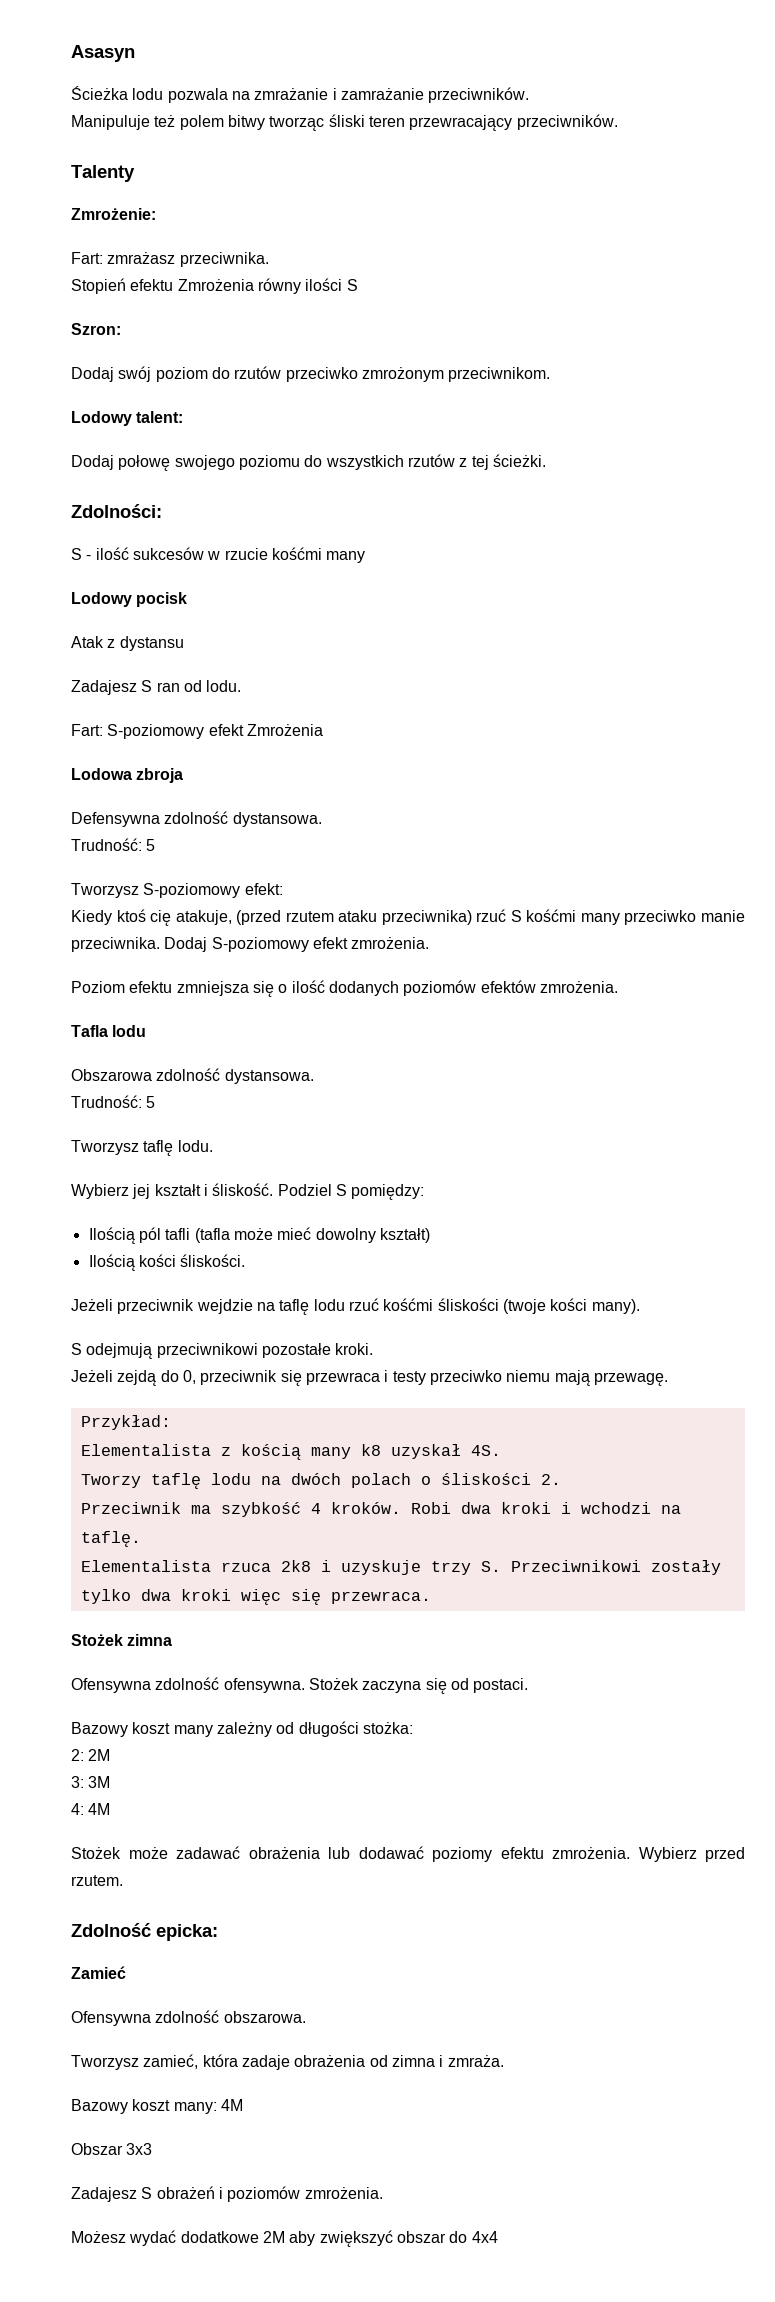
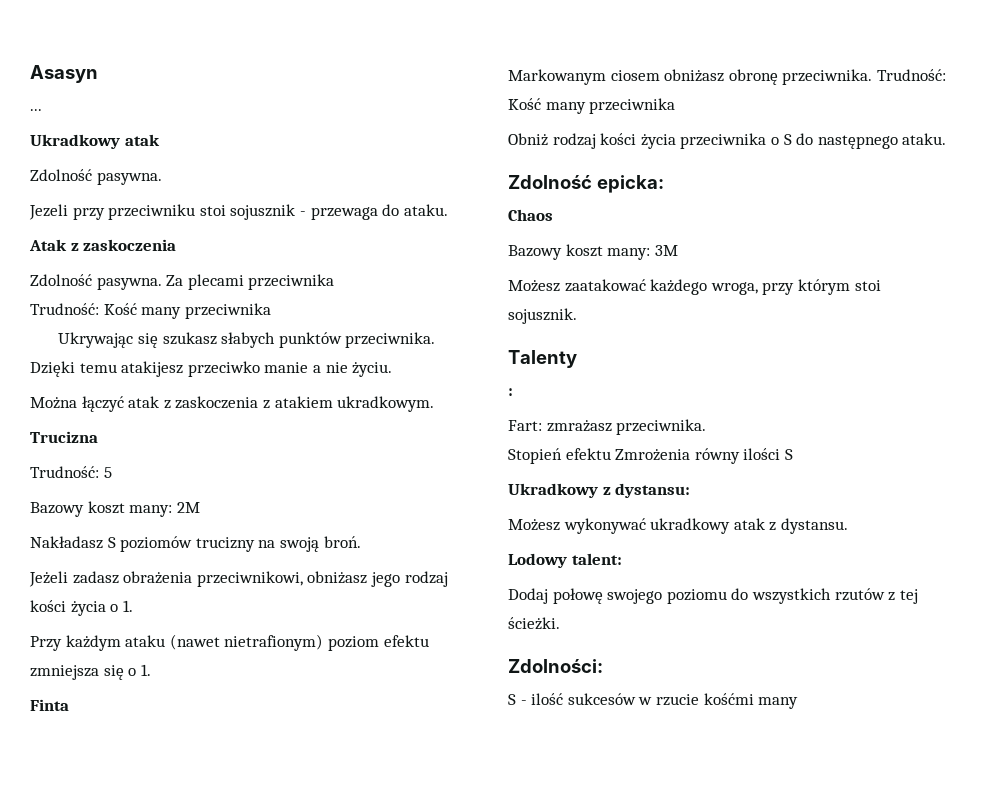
[71,86,530,103] [71,114,618,131] Ścieżka lodu pozwala na zmrażanie i zamrażanie przeciwników. // Manipuluje też polem bitwy tworząc śliski teren przewracający przeciwników. -> [30,109,42,111] [30,134,160,149] [30,169,162,185] [29,204,448,220] [29,239,177,251] [30,274,335,290] [30,303,271,319] [58,332,436,348] [30,361,393,377] [30,396,435,412] [30,431,98,443] [30,466,112,478] [30,501,200,517] [30,536,361,552] [29,571,448,587] [30,600,133,616] [30,634,429,651] [30,664,151,680] [30,699,69,711] [508,69,946,85] [508,98,676,114] [508,133,947,149] [508,175,664,193] [508,209,553,221] [508,244,678,260] [508,279,881,295] [508,308,577,324] ... // Ukradkowy atak // Zdolność pasywna. // Jezeli przy przeciwniku stoi sojusznik - przewaga do ataku. // Atak z zaskoczenia // Zdolność pasywna. Za plecami przeciwnika // Trudność: Kość many przeciwnika // Ukrywając się szukasz słabych punktów przeciwnika. Dzięki temu atakijesz przeciwko manie a nie życiu. // Można łączyć atak z zaskoczenia z atakiem ukradkowym. // Trucizna // Trudność: 5 // Bazowy koszt many: 2M // Nakładasz S poziomów trucizny na swoją broń. // Jeżeli zadasz obrażenia przeciwnikowi, obniżasz jego rodzaj kości życia o 1. // Przy każdym ataku (nawet nietrafionym) poziom efektu zmniejsza się o 1. // Finta // Markowanym ciosem obniżasz obronę przeciwnika. Trudność: Kość many przeciwnika // Obniż rodzaj kości życia przeciwnika o S do następnego ataku. // Zdolność epicka: // Chaos // Bazowy koszt many: 3M // Możesz zaatakować każdego wroga, przy którym stoi sojusznik.
[71,208,156,220] Zmrożenie: -> [508,388,513,396] :
[71,323,121,335] [71,366,551,382] Szron: // Dodaj swój poziom do rzutów przeciwko zmrożonym przeciwnikom. -> [508,483,691,498] [508,518,848,534] Ukradkowy z dystansu: // Możesz wykonywać ukradkowy atak z dystansu.
[71,592,188,607] [71,636,184,651] [71,680,242,695] [71,724,323,739] [71,768,184,783] [71,811,322,827] [71,838,156,851] [71,883,283,898] [71,909,746,926] [71,937,430,952] [71,980,618,997] [71,1025,147,1037] [71,1068,314,1084] [71,1095,156,1108] [71,1140,213,1156] [71,1183,425,1200] [88,1227,430,1244] [88,1254,246,1271] [71,1298,640,1315] [71,1343,374,1359] [71,1370,668,1386] [80,1415,171,1430] [80,1444,501,1460] [80,1473,561,1489] [80,1502,681,1517] [80,1531,141,1547] [80,1560,721,1575] [80,1589,431,1605] [71,1634,173,1646] [71,1677,529,1694] [71,1721,413,1737] [71,1749,111,1761] [71,1776,111,1788] [71,1803,111,1815] [71,1846,745,1862] [71,1875,123,1886] [71,1923,218,1941] [71,1966,126,1979] [71,2010,306,2026] [71,2054,504,2070] [71,2099,243,2114] [71,2143,153,2155] [71,2186,383,2202] [71,2230,498,2247] // Lodowy pocisk // Atak z dystansu // Zadajesz S ran od lodu. // Fart: S-poziomowy efekt Zmrożenia // Lodowa zbroja // Defensywna zdolność dystansowa. // Trudność: 5 // Tworzysz S-poziomowy efekt: // Kiedy ktoś cię atakuje, (przed rzutem ataku przeciwnika) rzuć S kośćmi many przeciwko manie przeciwnika. Dodaj S-poziomowy efekt zmrożenia. // Poziom efektu zmniejsza się o ilość dodanych poziomów efektów zmrożenia. // Tafla lodu // Obszarowa zdolność dystansowa. // Trudność: 5 // Tworzysz taflę lodu. // Wybierz jej kształt i śliskość. Podziel S pomiędzy: // Ilością pól tafli (tafla może mieć dowolny kształt) // Ilością kości śliskości. // Jeżeli przeciwnik wejdzie na taflę lodu rzuć kośćmi śliskości (twoje kości many). // S odejmują przeciwnikowi pozostałe kroki. // Jeżeli zejdą do 0, przeciwnik się przewraca i testy przeciwko niemu mają przewagę. // Przykład: // Elementalista z kością many k8 uzyskał 4S. // Tworzy taflę lodu na dwóch polach o śliskości 2. // Przeciwnik ma szybkość 4 kroków. Robi dwa kroki i wchodzi na taflę. // Elementalista rzuca 2k8 i uzyskuje trzy S. Przeciwnikowi zostały tylko dwa kroki więc się przewraca. // Stożek zimna // Ofensywna zdolność ofensywna. Stożek zaczyna się od postaci. // Bazowy koszt many zależny od długości stożka: // 2: 2M // 3: 3M // 4: 4M // Stożek może zadawać obrażenia lub dodawać poziomy efektu zmrożenia. Wybierz przed rzutem. // Zdolność epicka: // Zamieć // Ofensywna zdolność obszarowa. // Tworzysz zamieć, która zadaje obrażenia od zimna i zmraża. // Bazowy koszt many: 4M // Obszar 3x3 // Zadajesz S obrażeń i poziomów zmrożenia. // Możesz wydać dodatkowe 2M aby zwiększyć obszar do 4x4 -> (799, 703) none

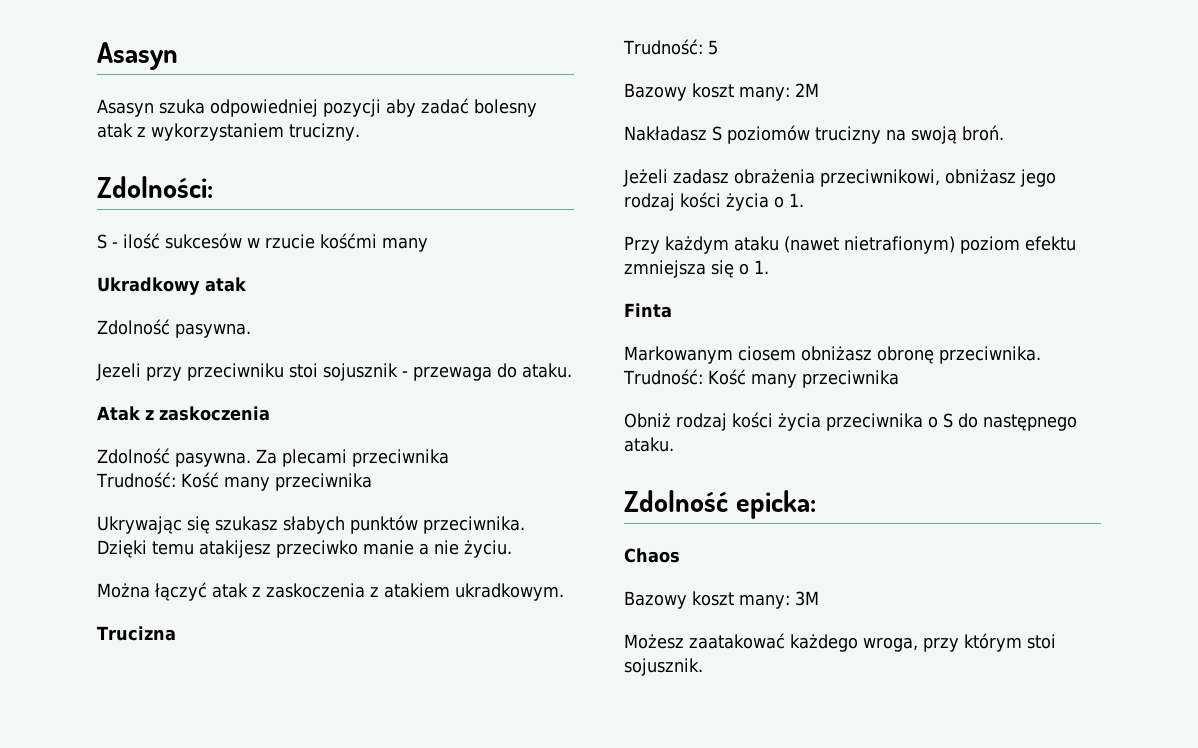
[30,109,42,111] ... -> [97,98,537,117] [97,123,360,141] [97,176,213,198] [97,233,428,252] Asasyn szuka odpowiedniej pozycji aby zadać bolesny atak z wykorzystaniem trucizny. // Zdolności: // S - ilość sukcesów w rzucie kośćmi many
[508,350,577,368] [508,388,513,396] [508,419,707,435] [508,448,793,464] [508,483,691,498] [508,518,848,534] [508,553,622,568] [508,588,918,604] [508,617,560,630] [508,659,603,673] [508,693,799,709] // Talenty // : // Fart: zmrażasz przeciwnika. // Stopień efektu Zmrożenia równy ilości S // Ukradkowy z dystansu: // Możesz wykonywać ukradkowy atak z dystansu. // Lodowy talent: // Dodaj połowę swojego poziomu do wszystkich rzutów z tej ścieżki. // Zdolności: // S - ilość sukcesów w rzucie kośćmi many -> (703, 667) none

